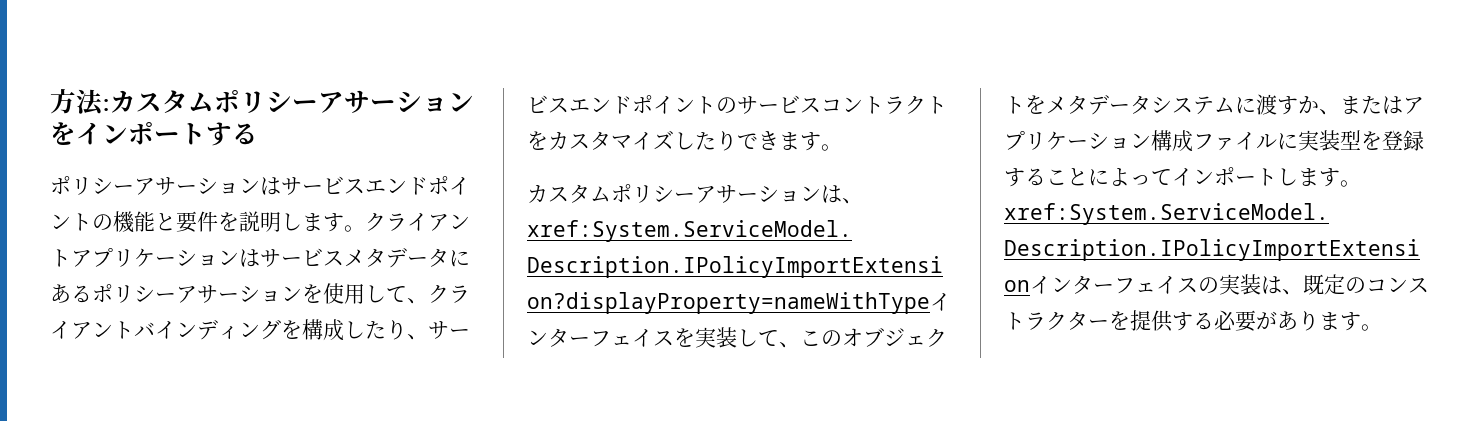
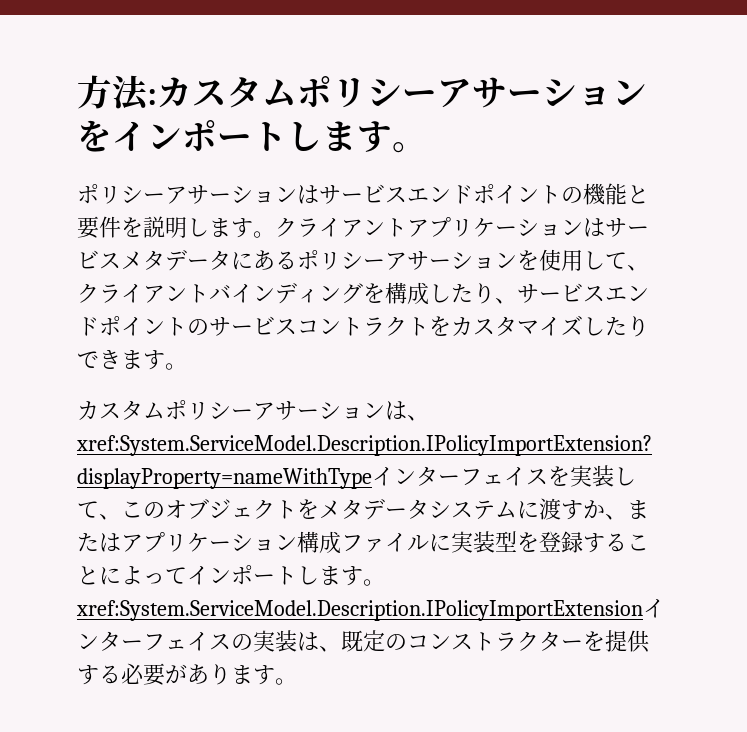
[206,122,258,146] する -> [287,121,427,153] します。

